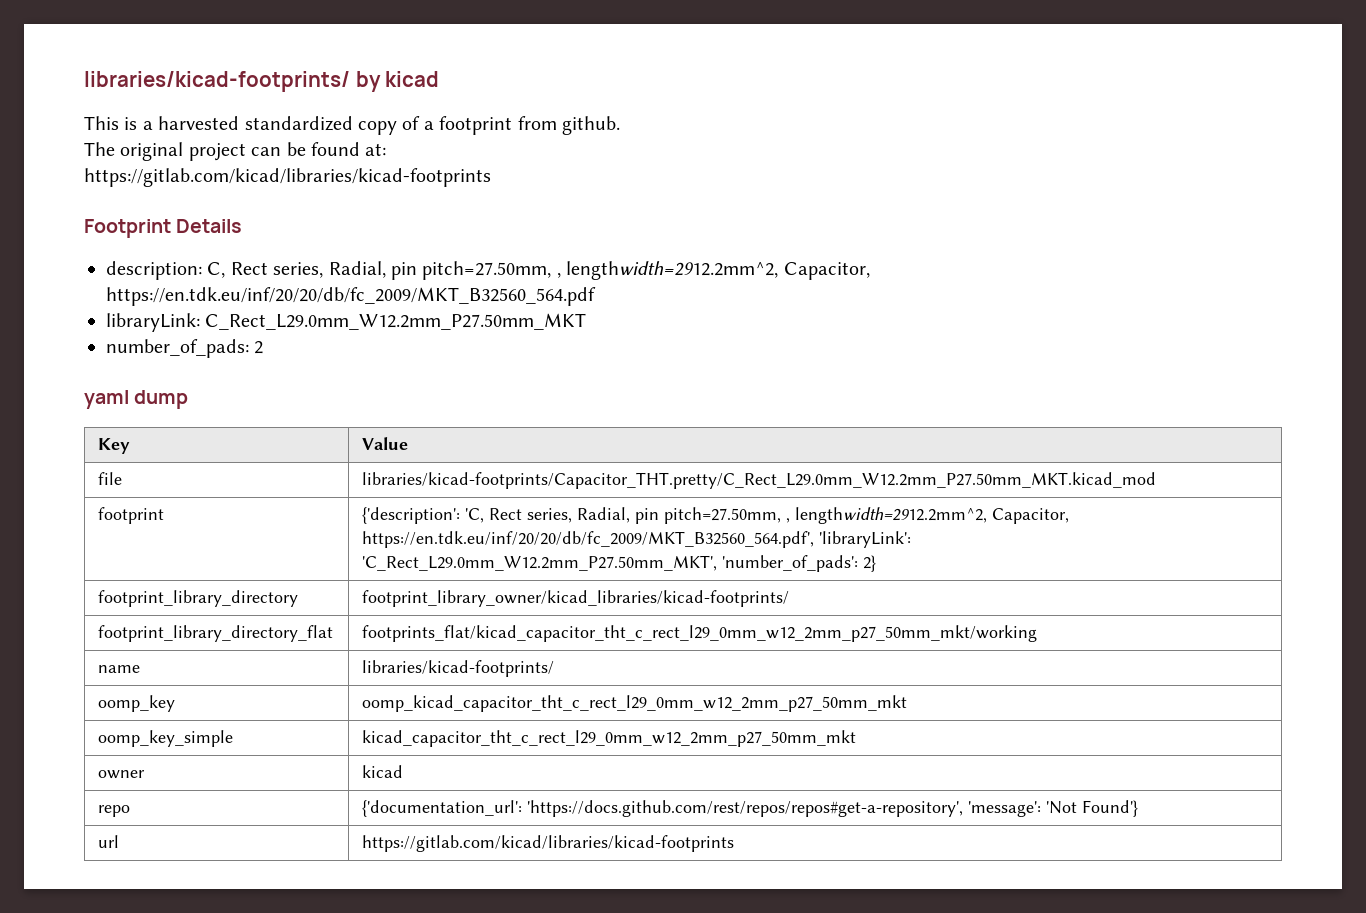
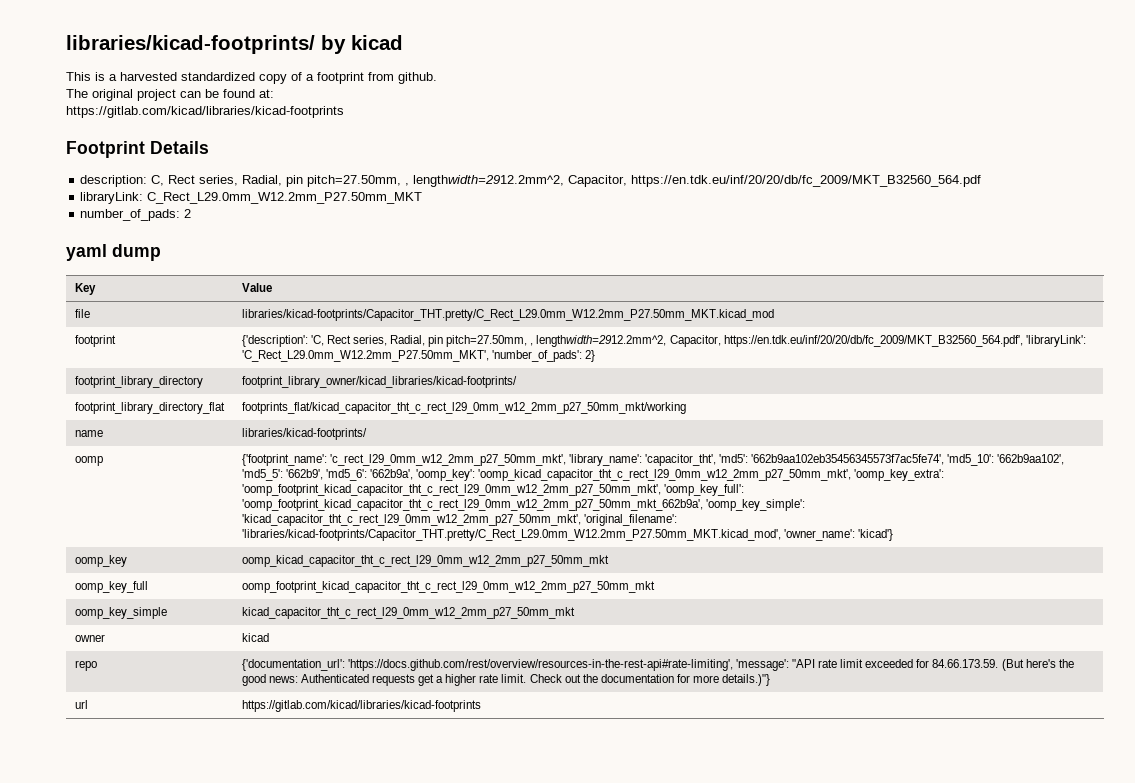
(555, 668) none -> [74,456,103,466] [241,454,1065,466] [241,469,945,481] [241,484,744,496] [241,499,805,511] [241,514,677,526] [241,529,893,541] // oomp | {'footprint_name': 'c_rect_l29_0mm_w12_2mm_p27_50mm_mkt', 'library_name': 'capacitor_tht', 'md5': '662b9aa102eb35456345573f7ac5fe74', 'md5_10': '662b9aa102', 'md5_5': '662b9', 'md5_6': '662b9a', 'oomp_key': 'oomp_kicad_capacitor_tht_c_rect_l29_0mm_w12_2mm_p27_50mm_mkt', 'oomp_key_extra': 'oomp_footprint_kicad_capacitor_tht_c_rect_l29_0mm_w12_2mm_p27_50mm_mkt', 'oomp_key_full': 'oomp_footprint_kicad_capacitor_tht_c_rect_l29_0mm_w12_2mm_p27_50mm_mkt_662b9a', 'oomp_key_simple': 'kicad_capacitor_tht_c_rect_l29_0mm_w12_2mm_p27_50mm_mkt', 'original_filename': 'libraries/kicad-footprints/Capacitor_THT.pretty/C_Rect_L29.0mm_W12.2mm_P27.50mm_MKT.kicad_mod', 'owner_name': 'kicad'}
(908, 703) none -> [74,581,148,593] [241,581,655,593] // oomp_key_full | oomp_footprint_kicad_capacitor_tht_c_rect_l29_0mm_w12_2mm_p27_50mm_mkt
[527,800,1139,817] 'https://docs.github.com/rest/repos/repos#get-a-repository', 'message': 'Not Found'} -> [347,659,1074,671] [241,674,771,686] 'https://docs.github.com/rest/overview/resources-in-the-rest-api#rate-limiting', 'message': "API rate limit exceeded for 84.66.173.59. (But here's the good news: Authenticated requests get a higher rate limit. Check out the documentation for more details.)"}

